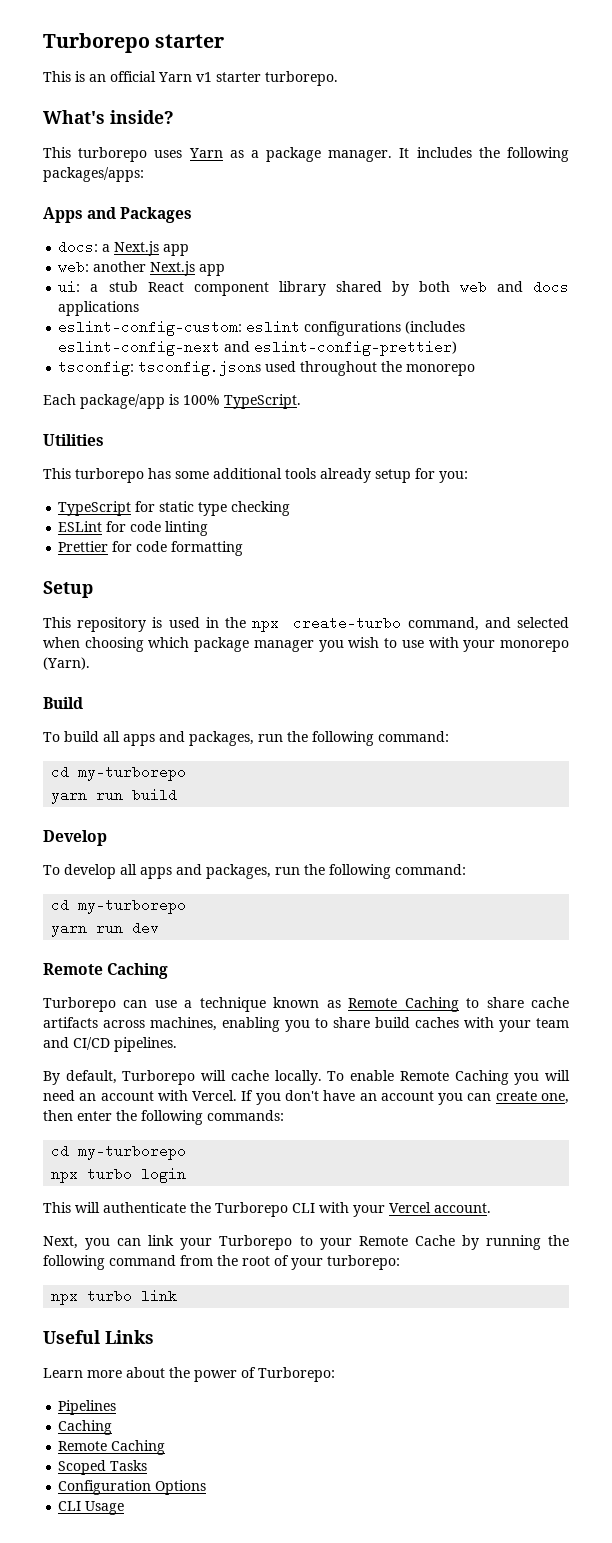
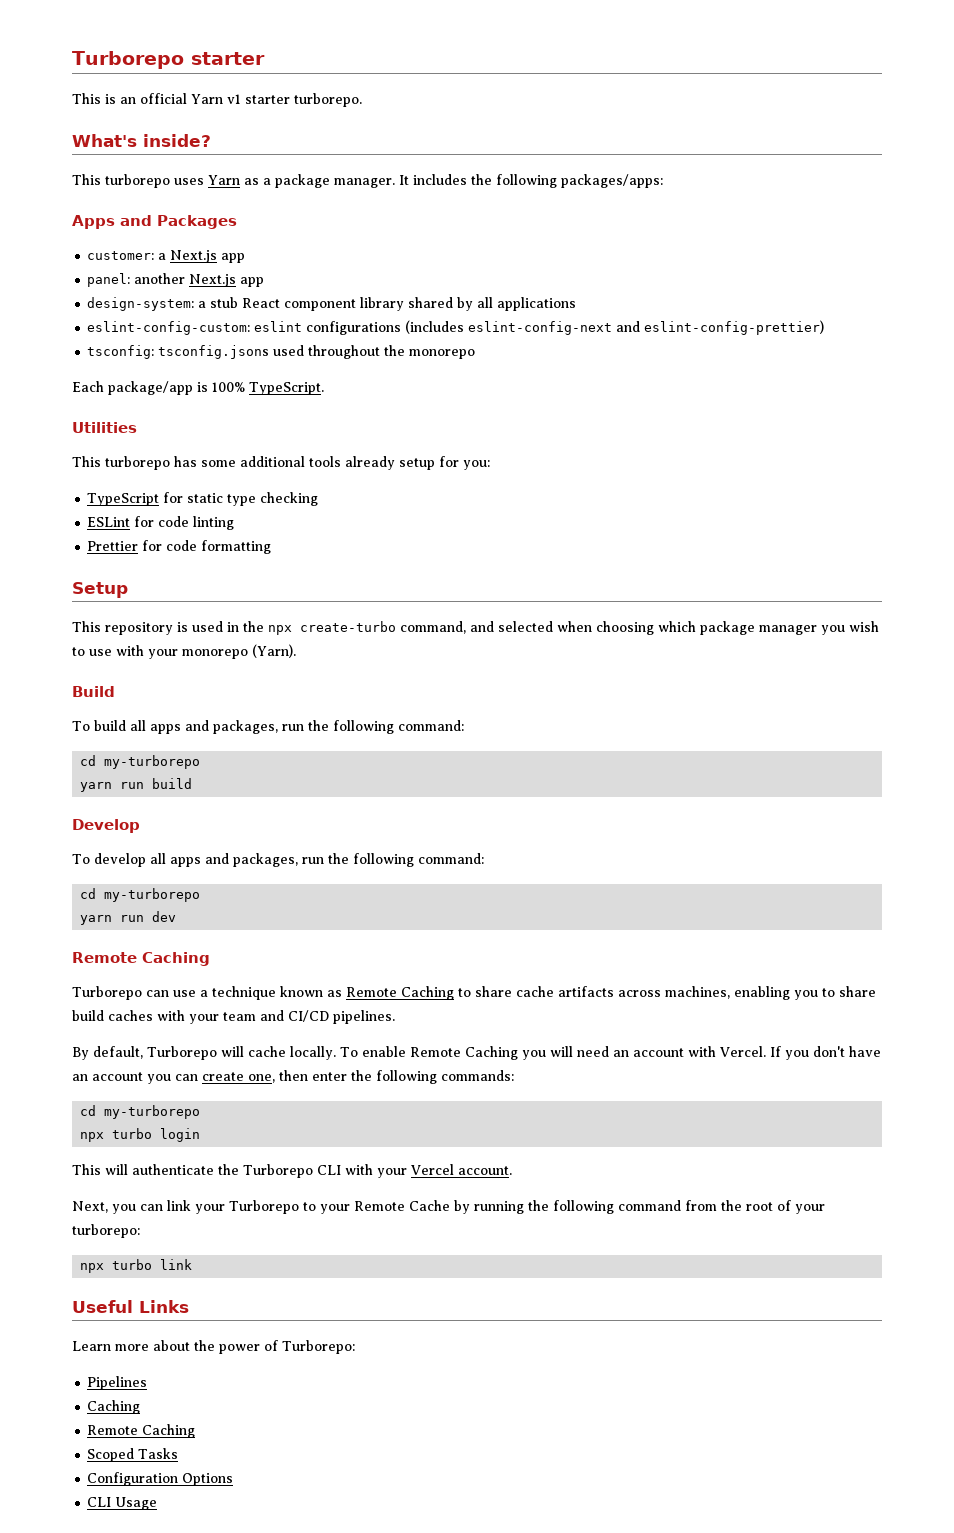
[58,240,99,254] docs: -> [87,251,155,260] customer:
[58,260,90,274] web: -> [87,273,131,287] panel:
[58,281,81,292] ui: -> [87,297,195,311] design-system:
[418,280,569,294] both web and docs -> [477,297,494,308] all

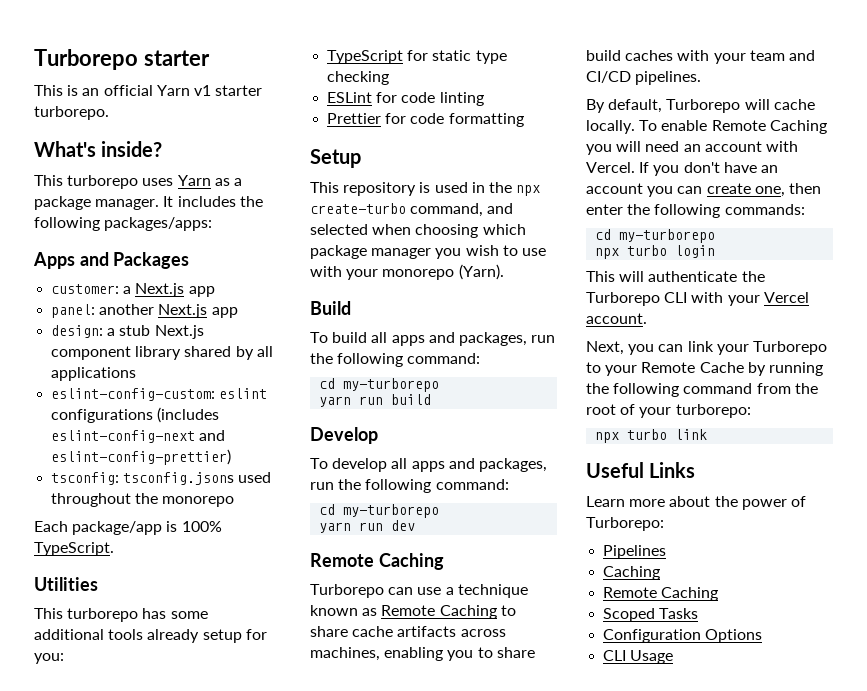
[87,297,195,311] design-system: -> [51,325,104,338] design:
[242,298,281,308] React -> [154,325,204,339] Next.js

